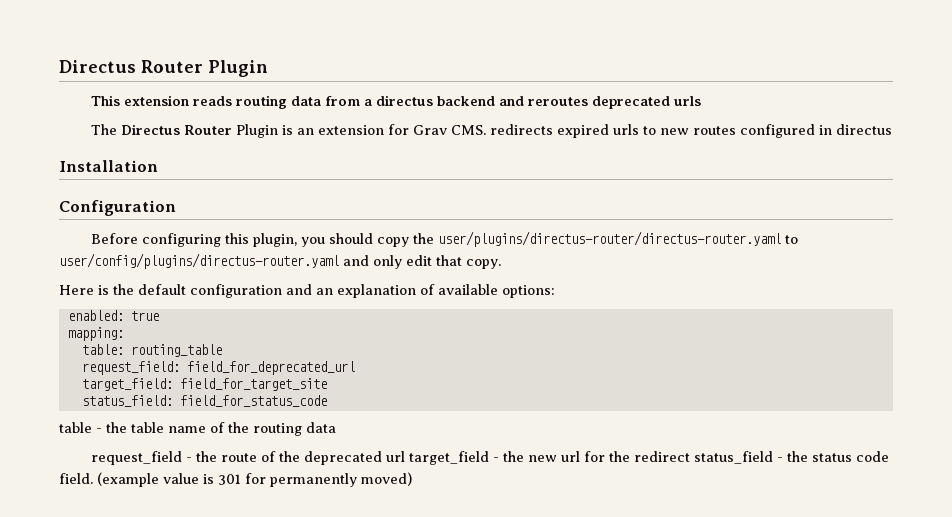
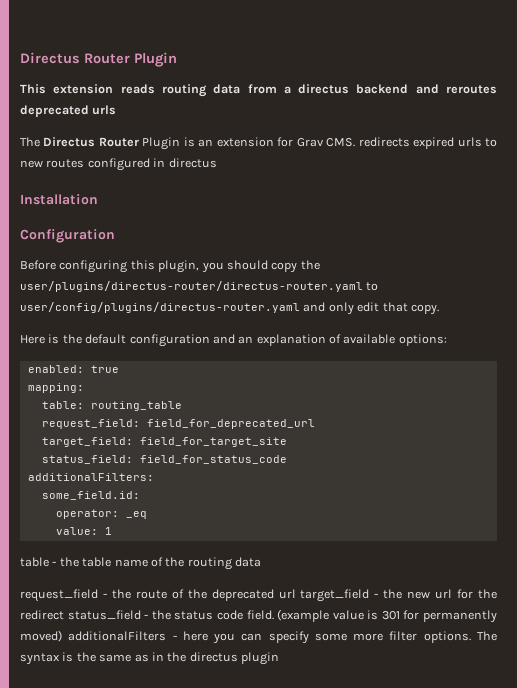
(327, 401) none -> [27,473,154,481] [41,491,140,500] [55,509,147,519] [55,527,112,535] // additionalFilters: // some_field.id: // operator: _eq // value: 1
(412, 479) none -> [68,631,497,644] [20,652,279,665] additionalFilters - here you can specify some more filter options. The syntax is the same as in the directus plugin

